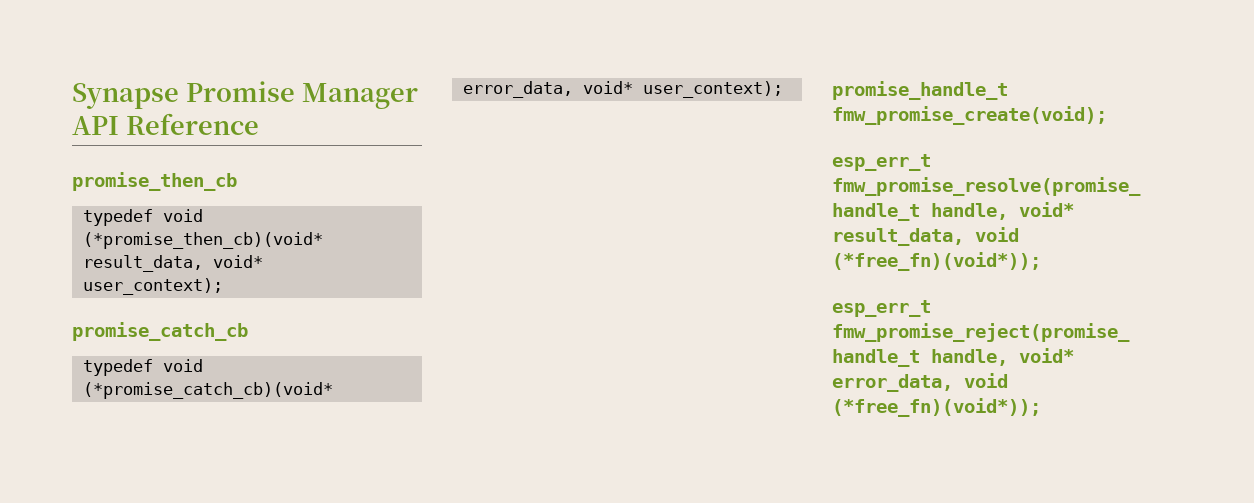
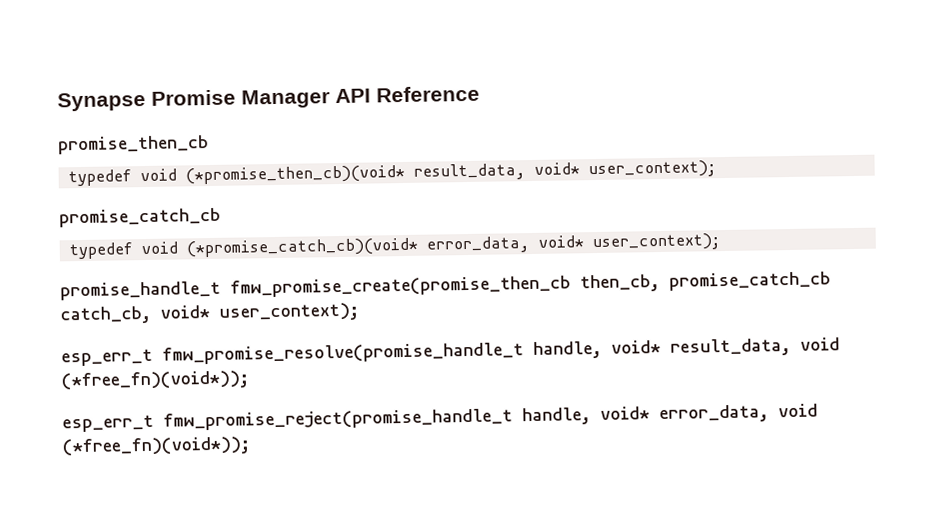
[832,106,1107,125] fmw_promise_create(void); -> [230,271,831,298] [60,302,360,325] fmw_promise_create(promise_then_cb then_cb, promise_catch_cb catch_cb, void* user_context);

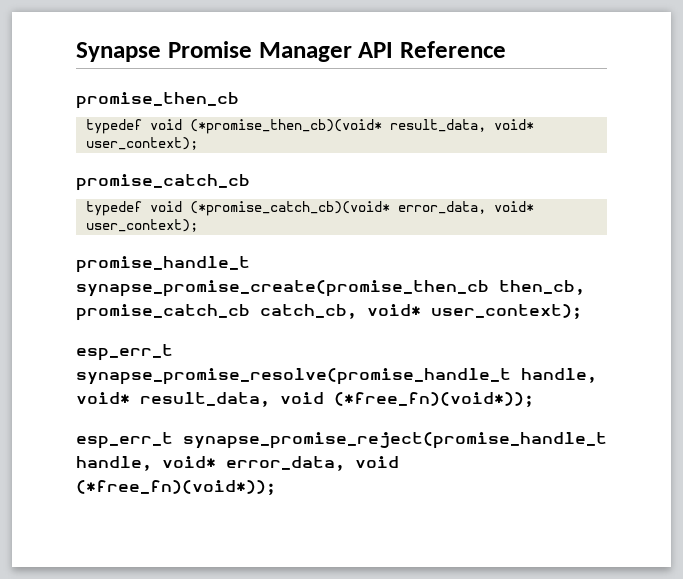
[230,275,571,298] fmw_promise_create(promise_then_cb -> [76,280,489,297] synapse_promise_create(promise_then_cb
[162,342,524,365] fmw_promise_resolve(promise_handle_t -> [76,368,511,385] synapse_promise_resolve(promise_handle_t
[163,408,513,431] fmw_promise_reject(promise_handle_t -> [183,432,607,449] synapse_promise_reject(promise_handle_t

